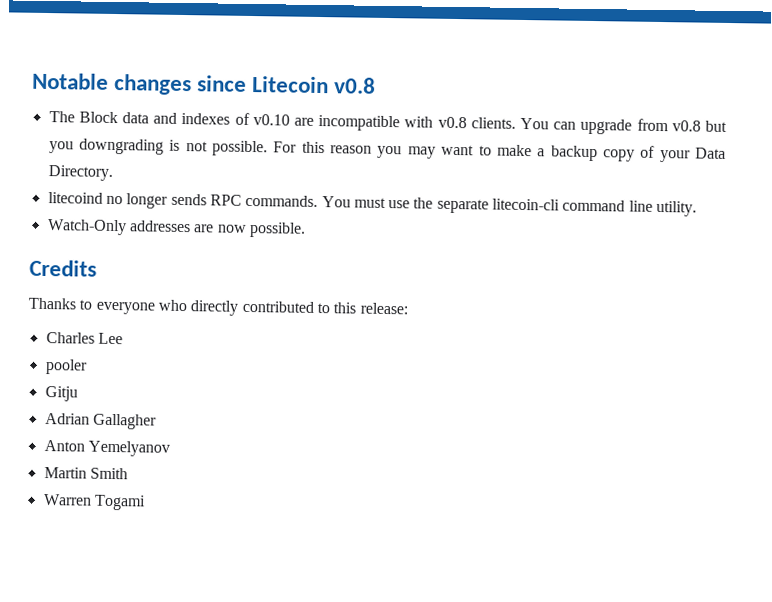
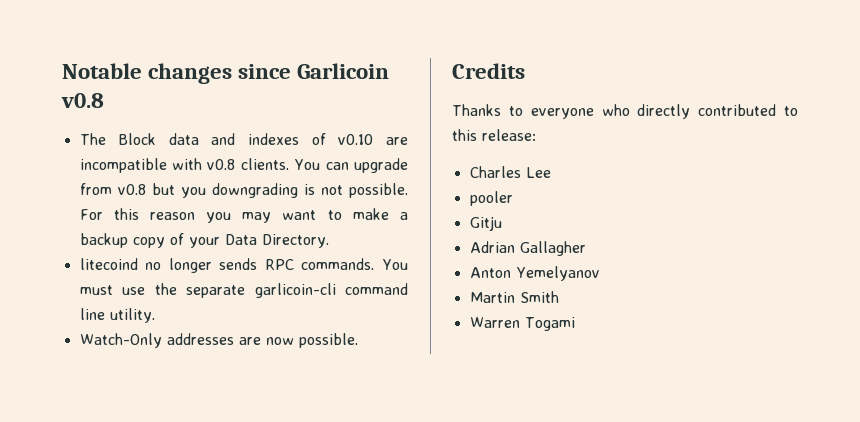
[252,76,330,94] Litecoin -> [297,63,390,79] Garlicoin
[492,198,561,211] litecoin-cli -> [254,283,336,298] garlicoin-cli

